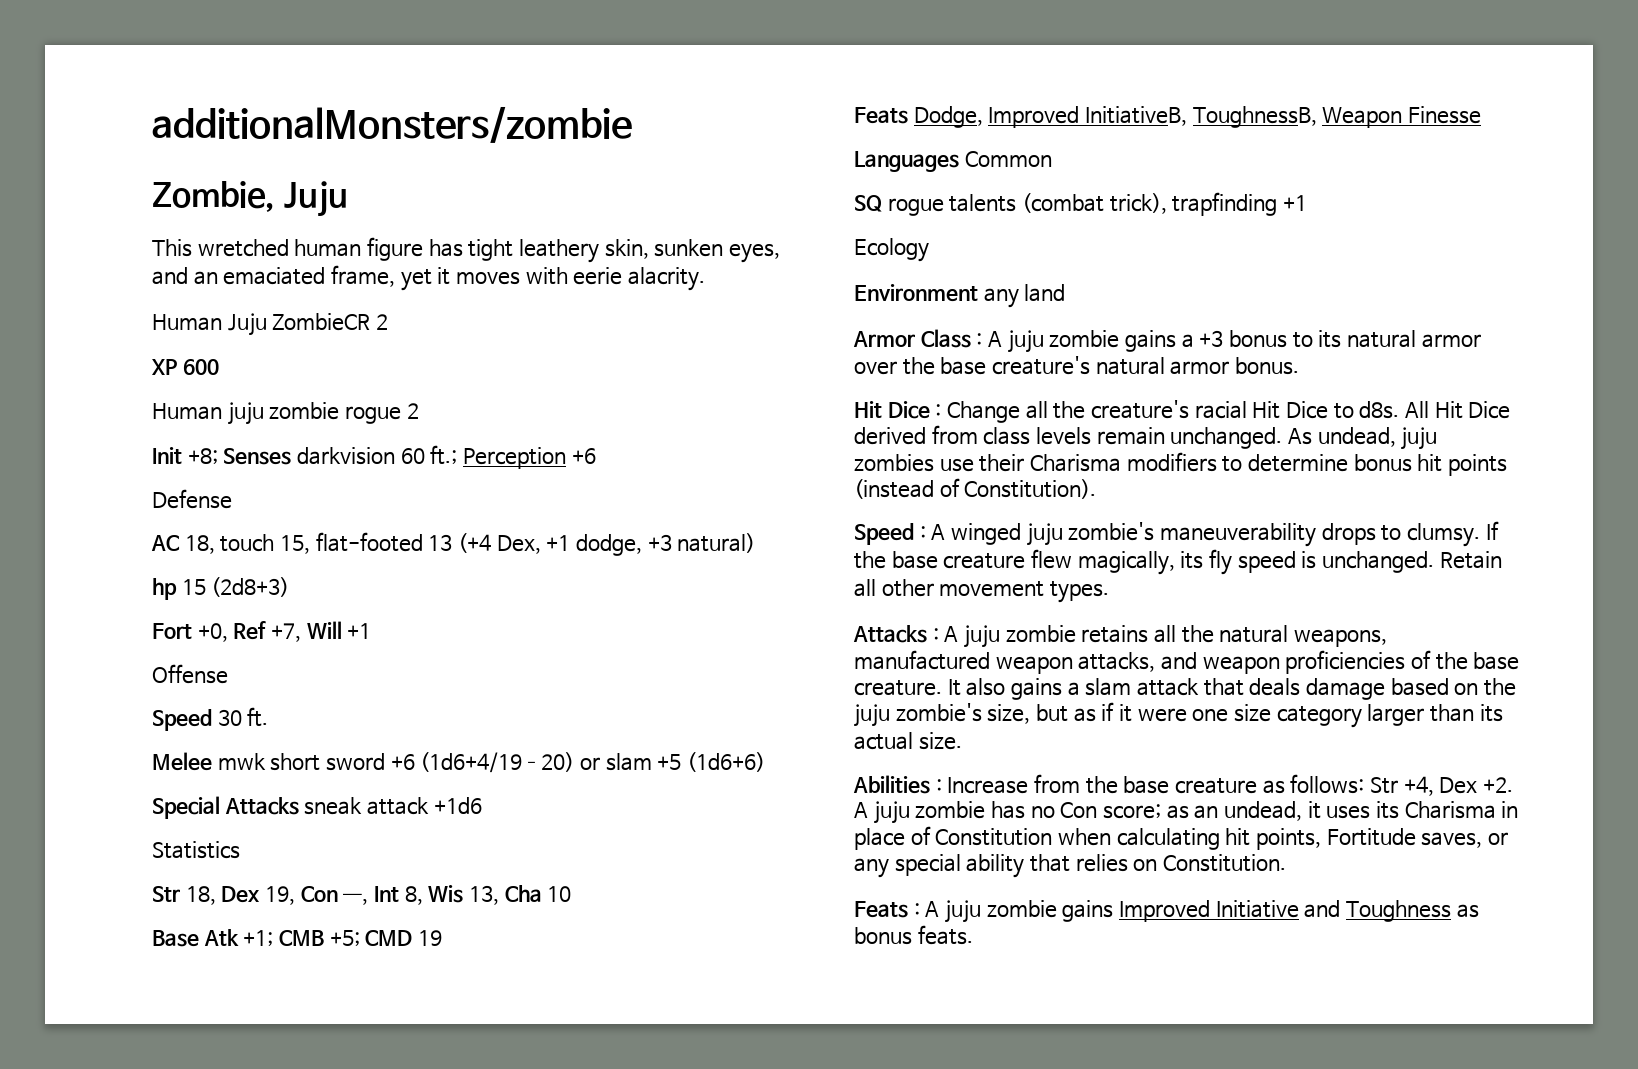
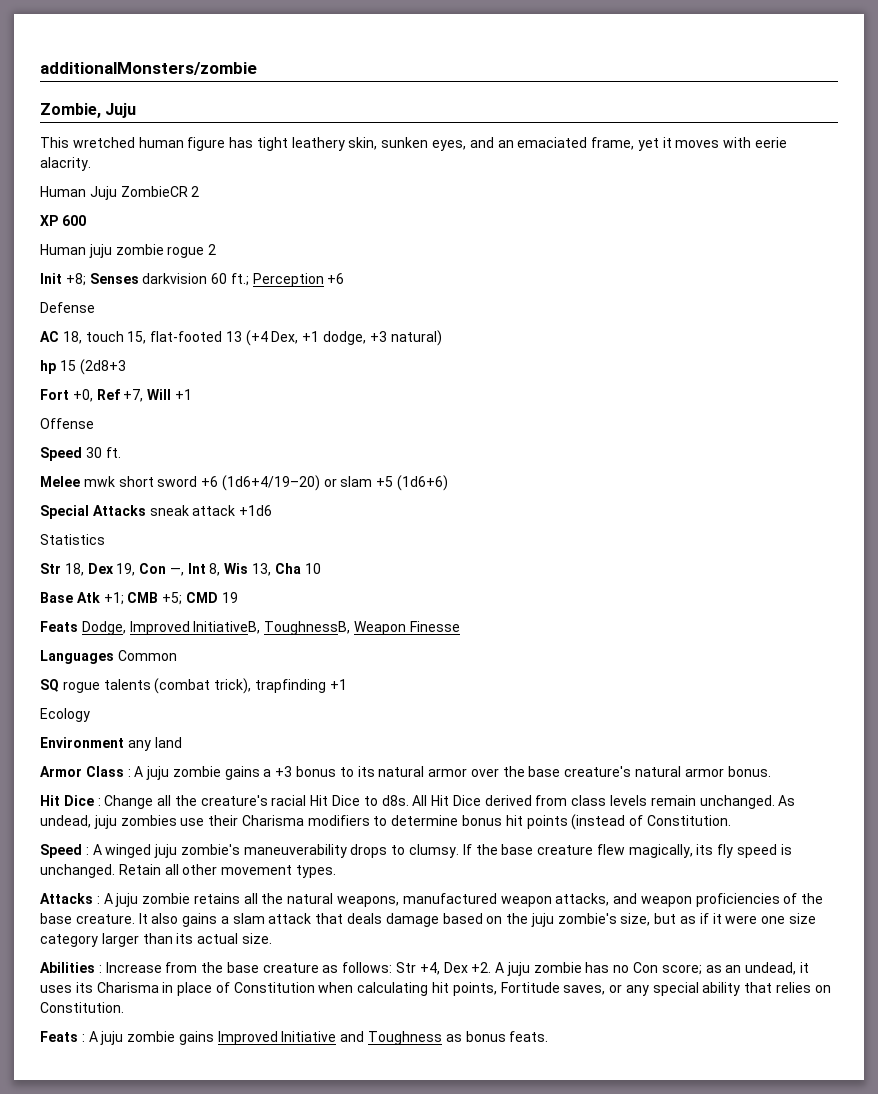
[211,577,290,597] (2d8+3) -> [79,359,126,375] (2d8+3
[964,479,1097,499] Constitution). -> [646,815,731,826] Constitution.

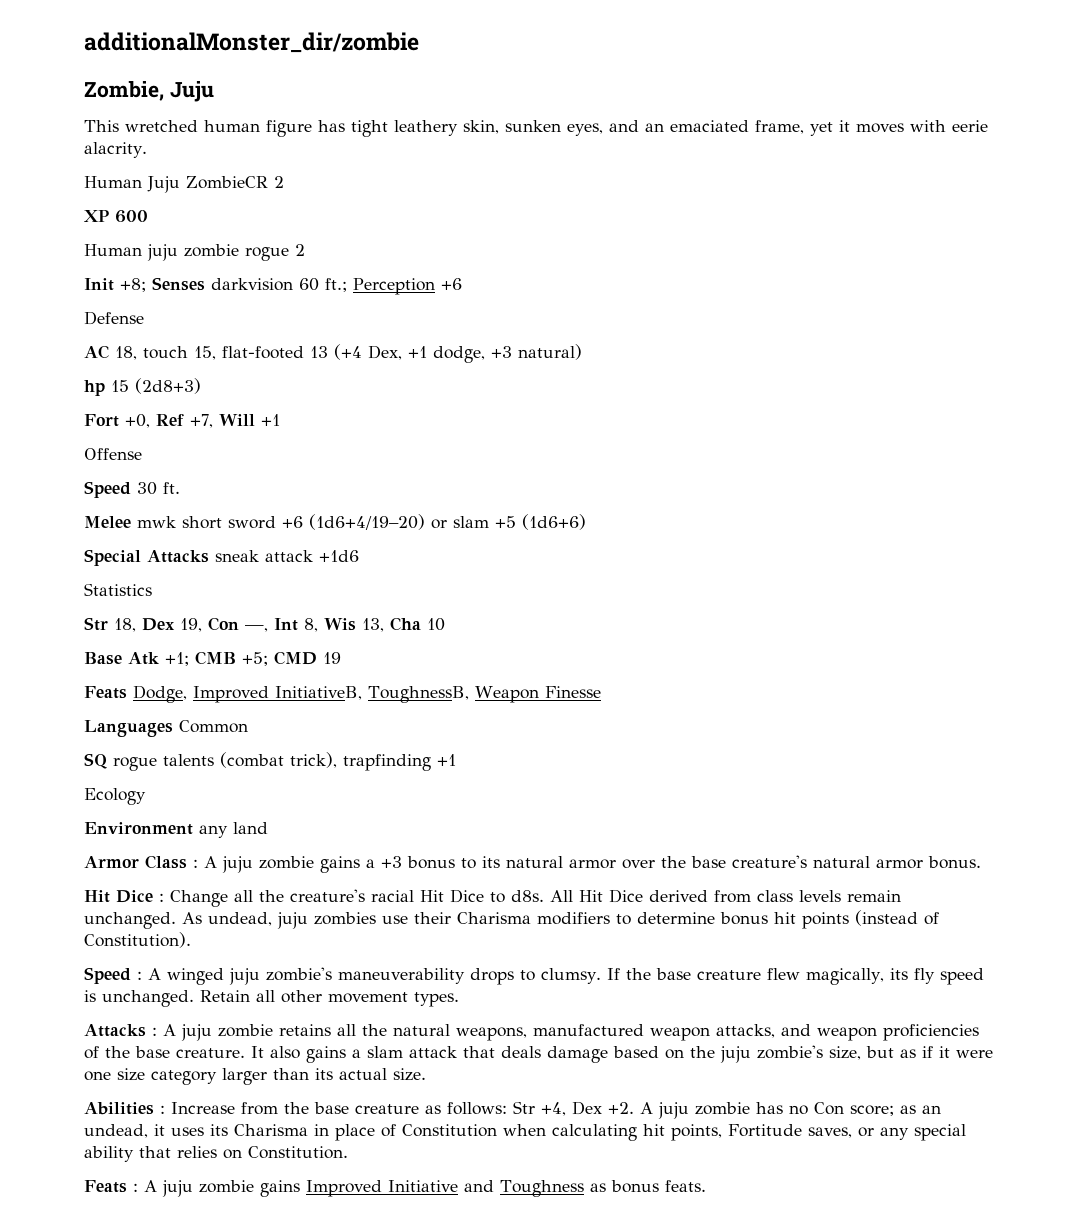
[40,62,257,75] additionalMonsters/zombie -> [84,32,419,53] additionalMonster_dir/zombie
[79,359,126,375] (2d8+3 -> [135,378,201,394] (2d8+3)
[646,815,731,826] Constitution. -> [84,932,191,948] Constitution).

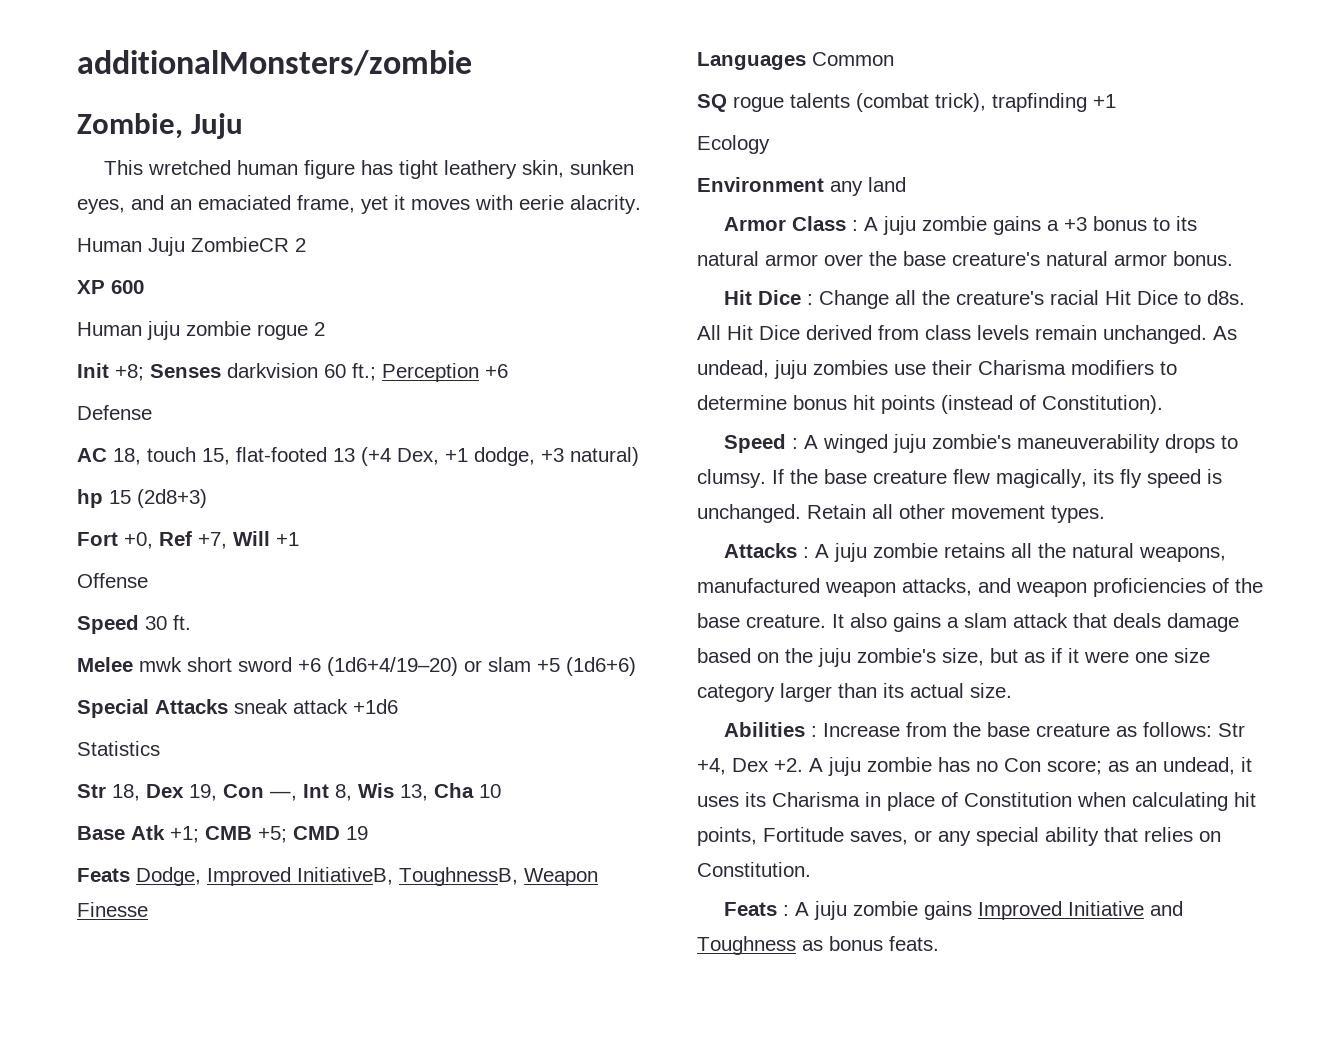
[84,32,419,53] additionalMonster_dir/zombie -> [77,50,472,76] additionalMonsters/zombie

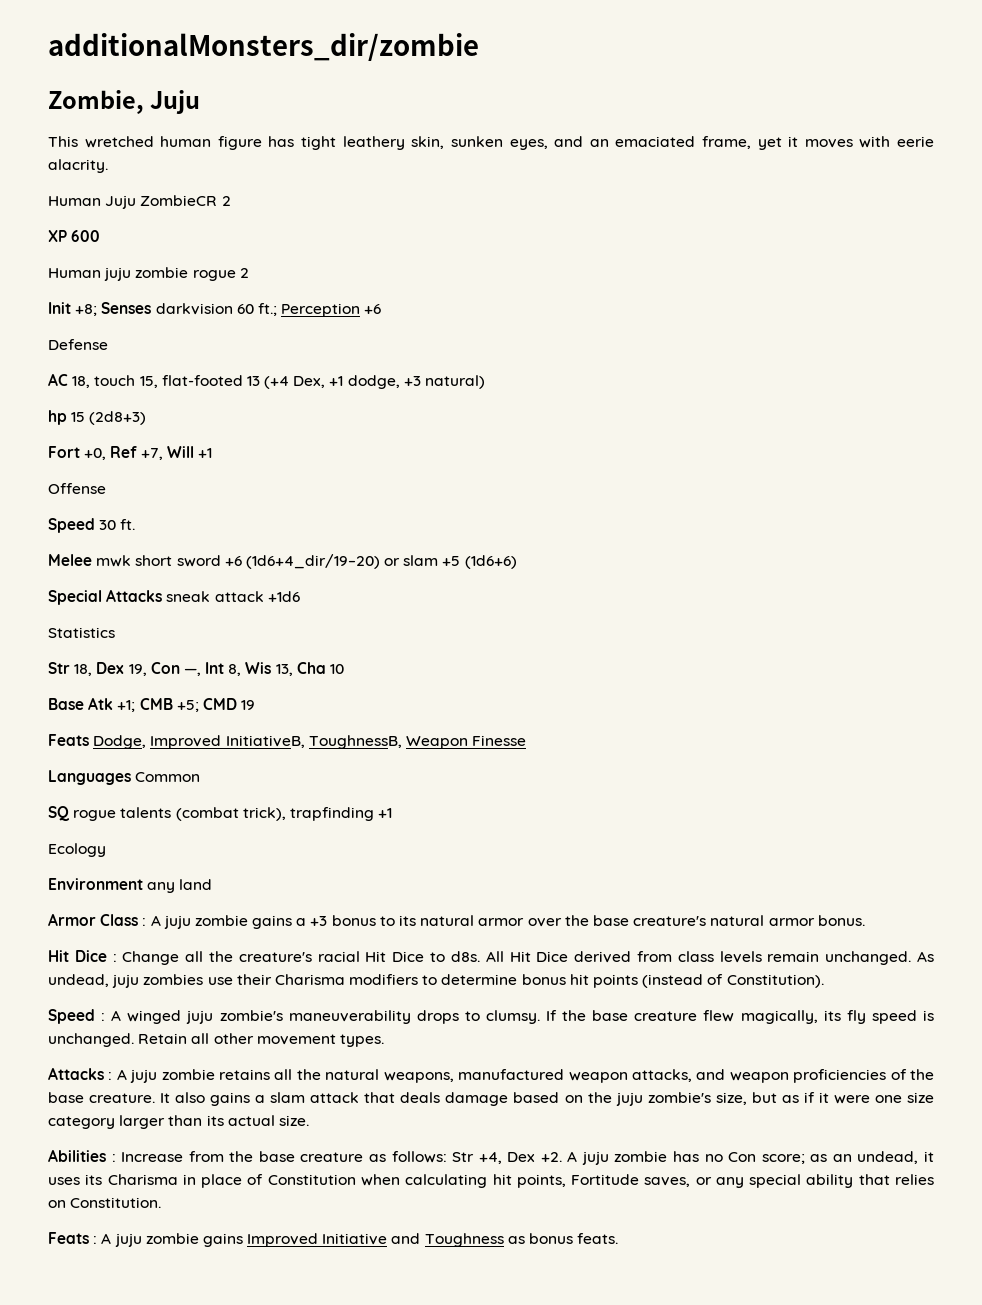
[77,50,472,76] additionalMonsters/zombie -> [48,33,479,61] additionalMonsters_dir/zombie
[327,657,458,676] (1d6+4/19–20) -> [245,554,380,569] (1d6+4_dir/19–20)

